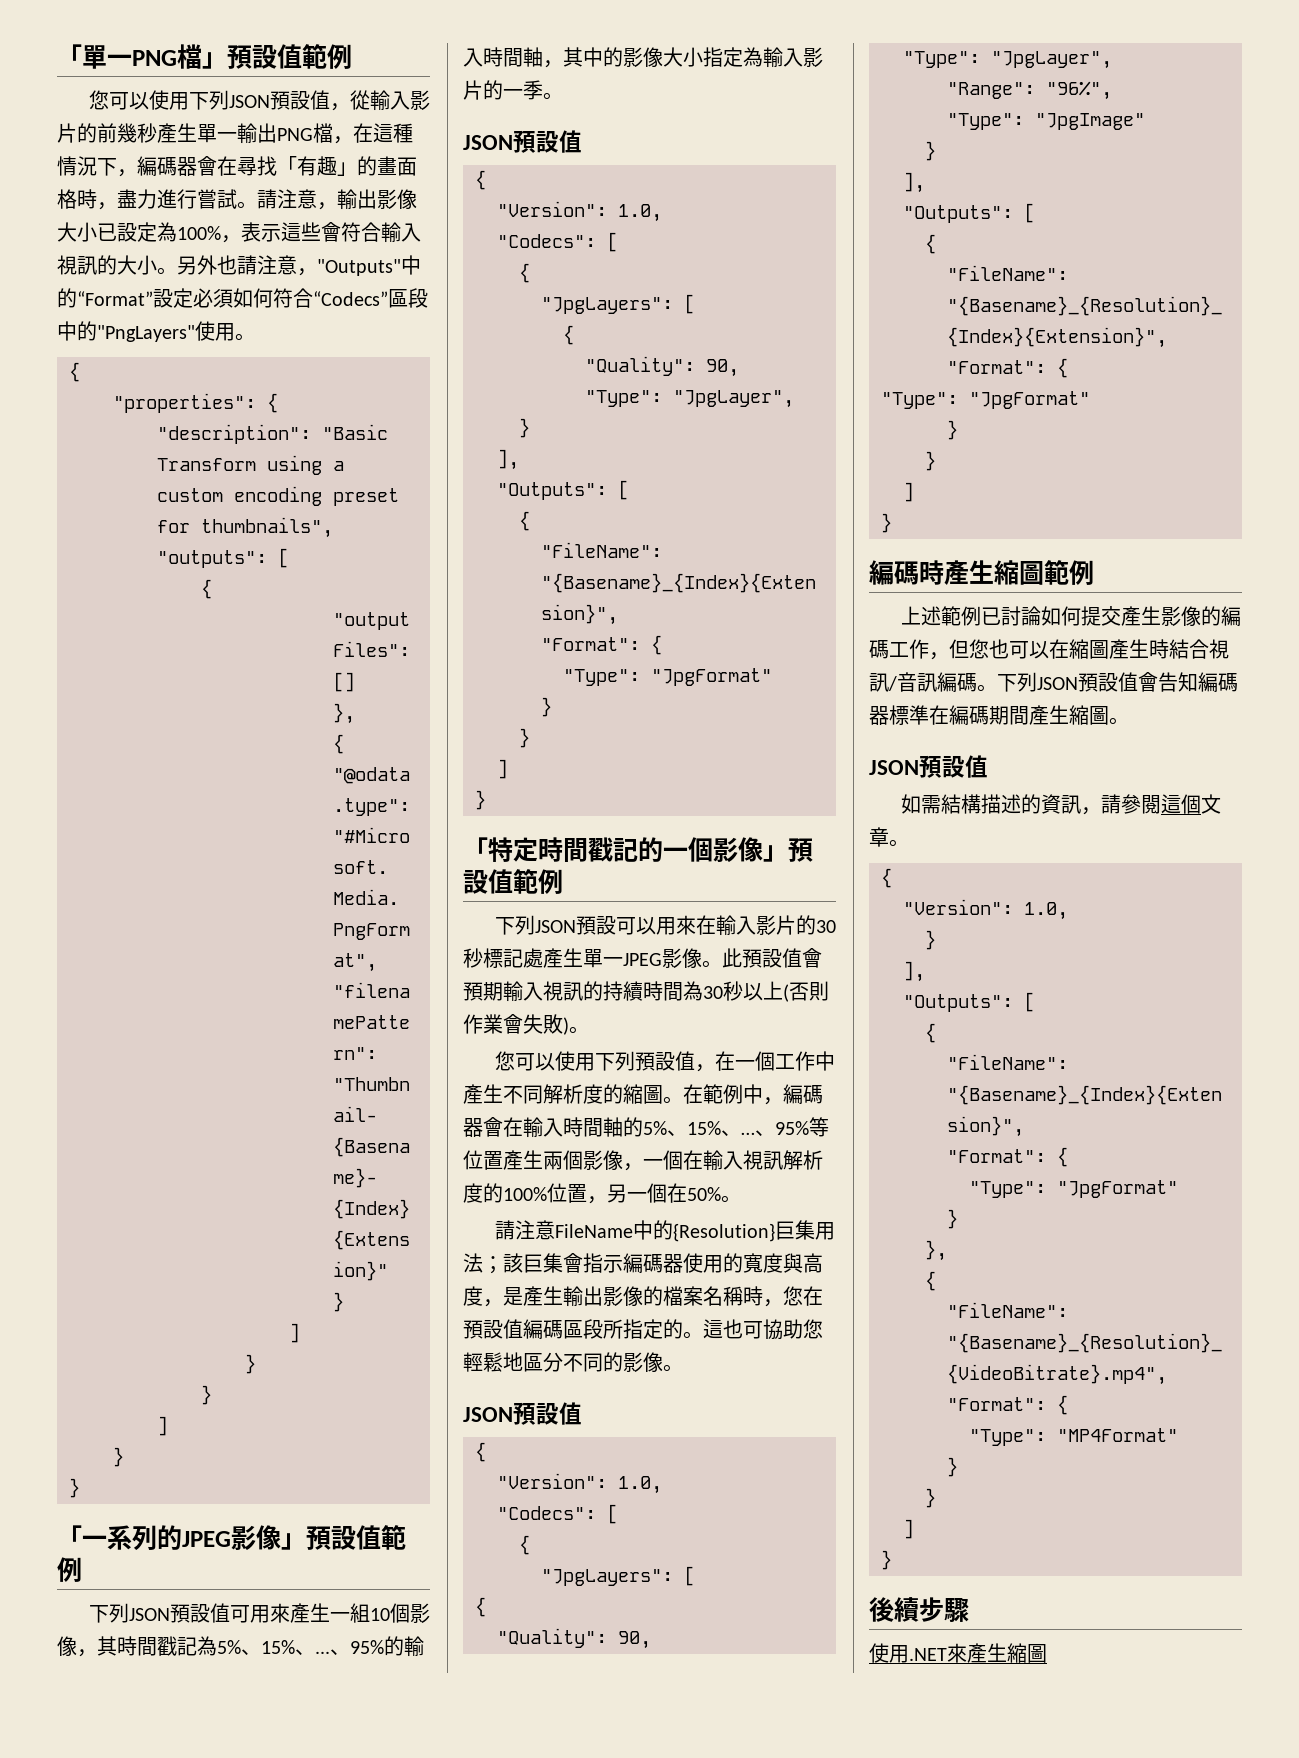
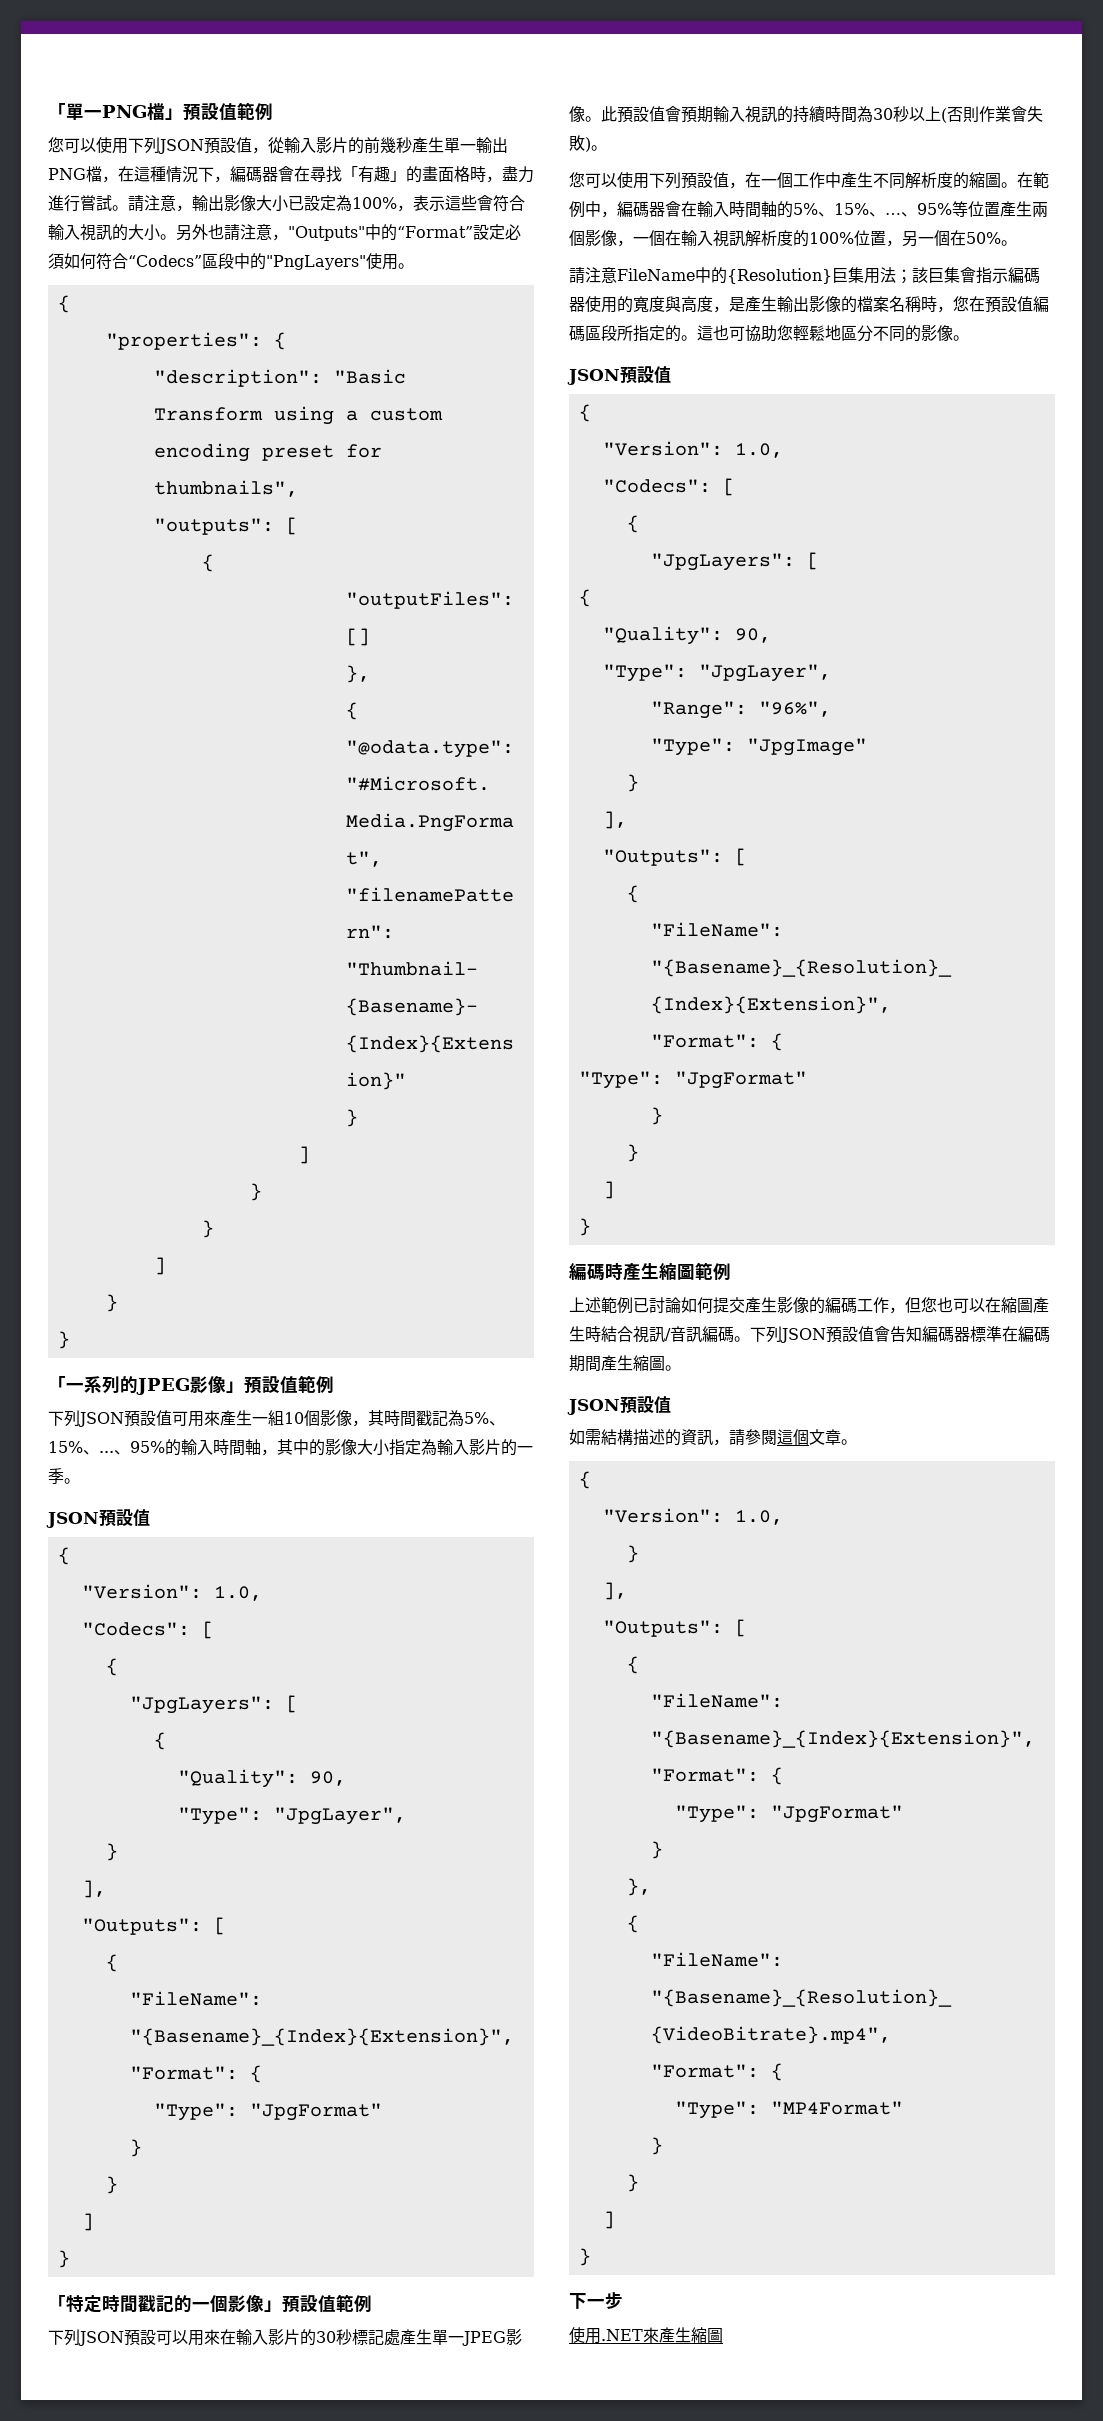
[869,1597,919,1622] 後續 -> [569,2293,605,2309] 下一
[944,1598,969,1622] 驟 -> (623, 2300) none

